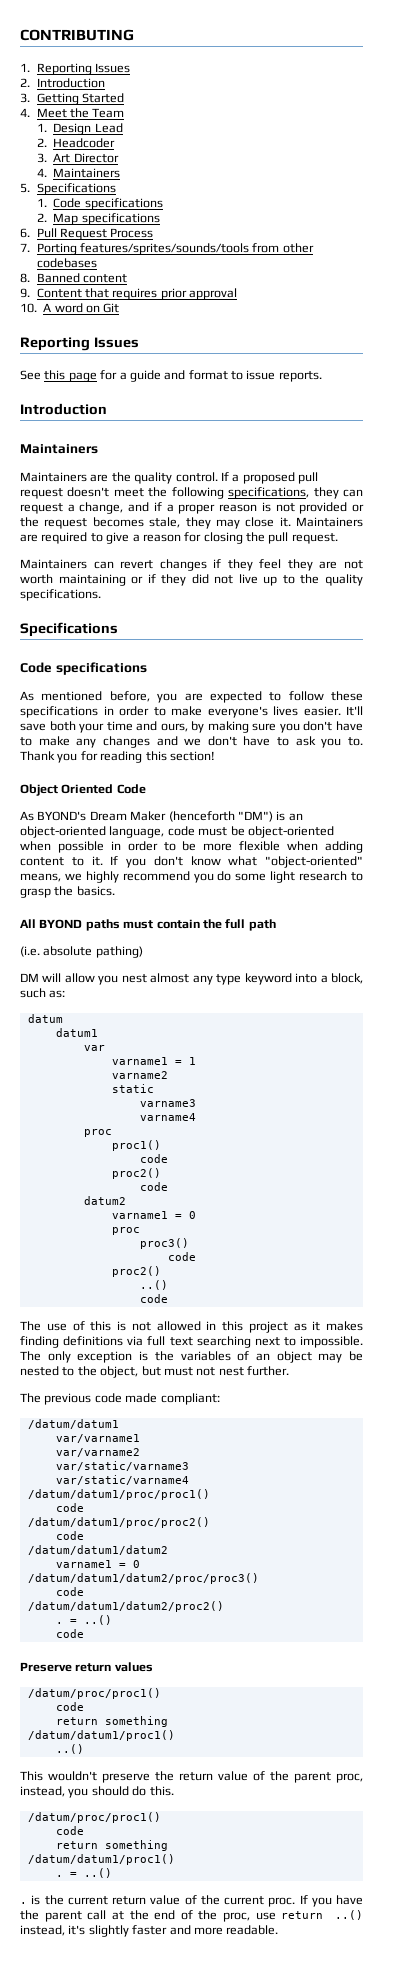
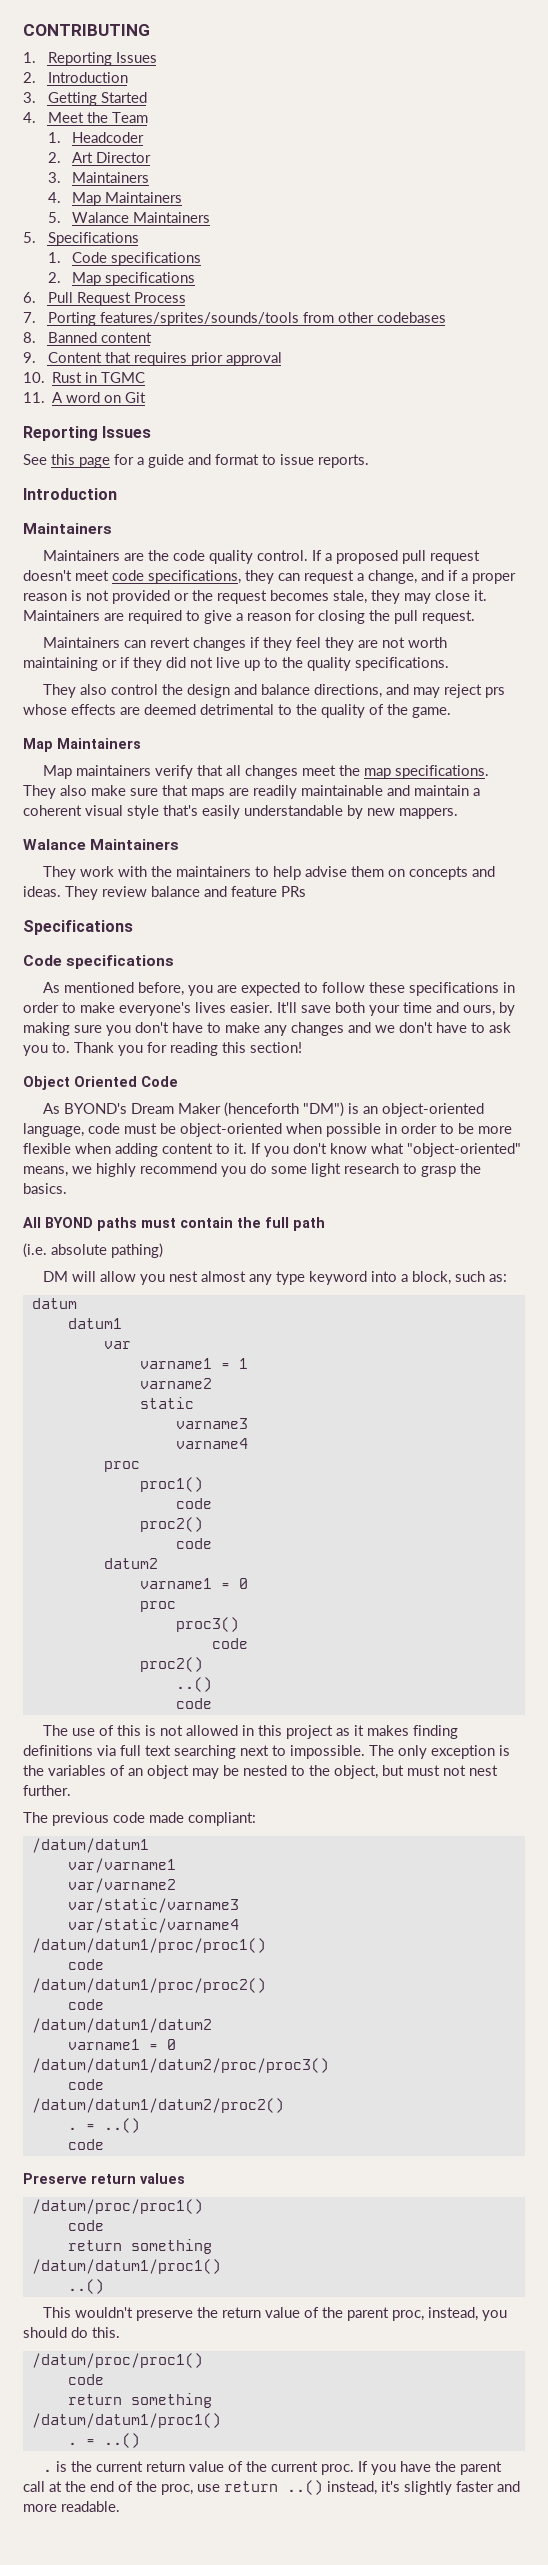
[53,123,123,135] [36,138,47,147] Design Lead // 2. -> (61, 137) none
[36,153,47,163] 3. -> [47,152,61,163] 2.
[36,168,121,178] 4. Maintainers -> [47,172,149,183] [47,192,182,206] [47,212,210,223] 3. Maintainers // 4. Map Maintainers // 5. Walance Maintainers
(37, 308) none -> [52,372,146,383] [23,392,45,403] Rust in TGMC // 11.
(131, 477) none -> [172,550,205,561] code
[148,487,224,499] the following -> [112,570,144,581] code
(101, 595) none -> [42,684,505,698] [23,704,451,718] [23,738,141,752] [42,765,489,779] [23,785,480,799] [23,805,458,819] [23,839,180,850] [42,866,495,880] [23,886,306,900] // They also control the design and balance directions, and may reject prs whose effects are deemed detrimental to the quality of the game. // Map Maintainers // Map maintainers verify that all changes meet the map specifications. They also make sure that maps are readily maintainable and maintain a coherent visual style that's easily understandable by new mappers. // Walance Maintainers // They work with the maintainers to help advise them on concepts and ideas. They review balance and feature PRs

